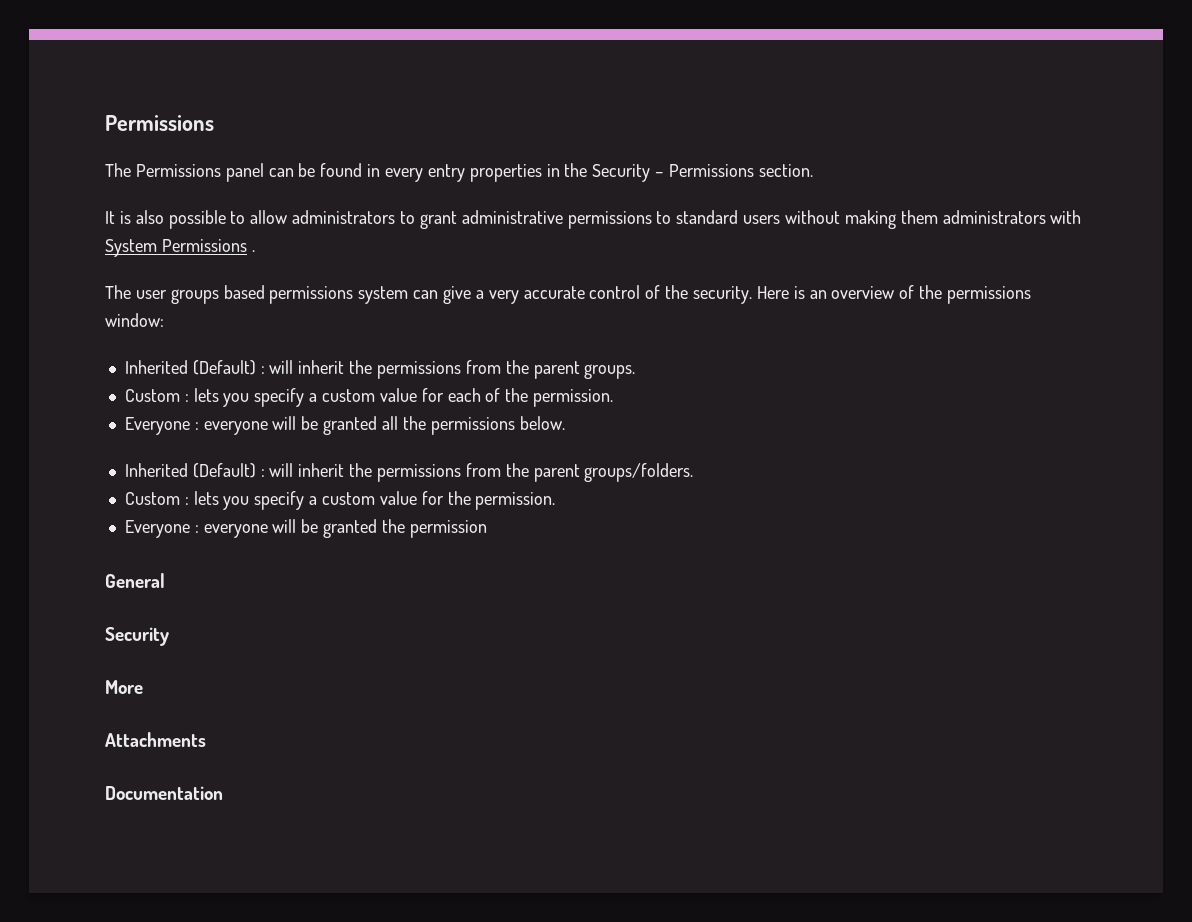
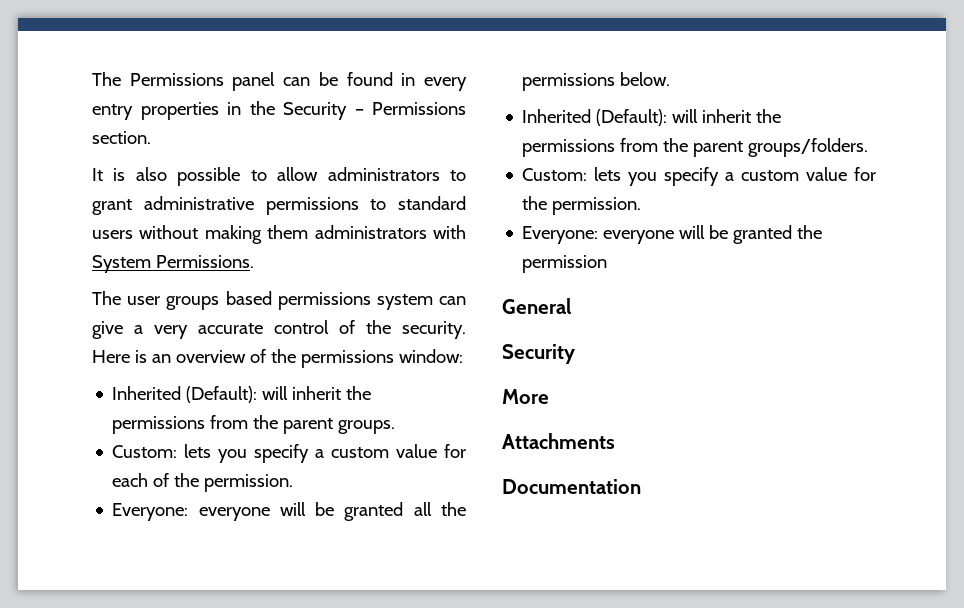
[105,115,214,131] Permissions // -> (92, 79) none
[161,239,255,252] Permissions . -> [155,255,254,268] Permissions.
[192,360,265,375] (Default) : -> [186,386,258,403] (Default):
[124,389,189,402] Custom : -> [112,445,178,458] Custom:
[124,417,199,435] Everyone : -> [112,503,189,521] Everyone:
[192,463,265,478] (Default) : -> [596,109,668,126] (Default):
[124,492,189,505] Custom : -> [522,168,588,181] Custom:
[124,520,199,538] Everyone : -> [522,226,599,244] Everyone:

